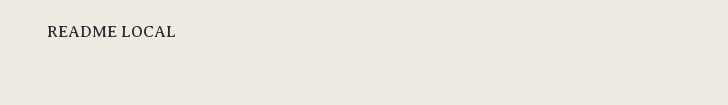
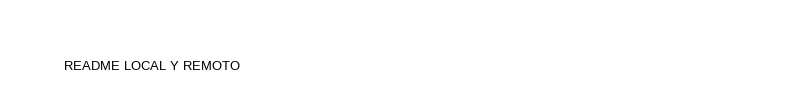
(177, 31) none -> [170,61,240,70] Y REMOTO

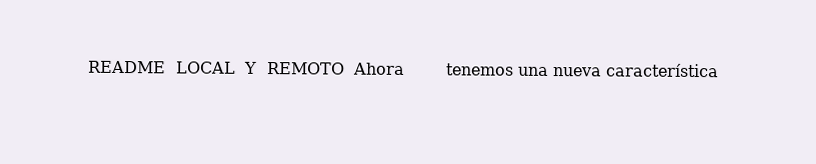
(240, 65) none -> [353,62,719,78] Ahora tenemos una nueva característica

